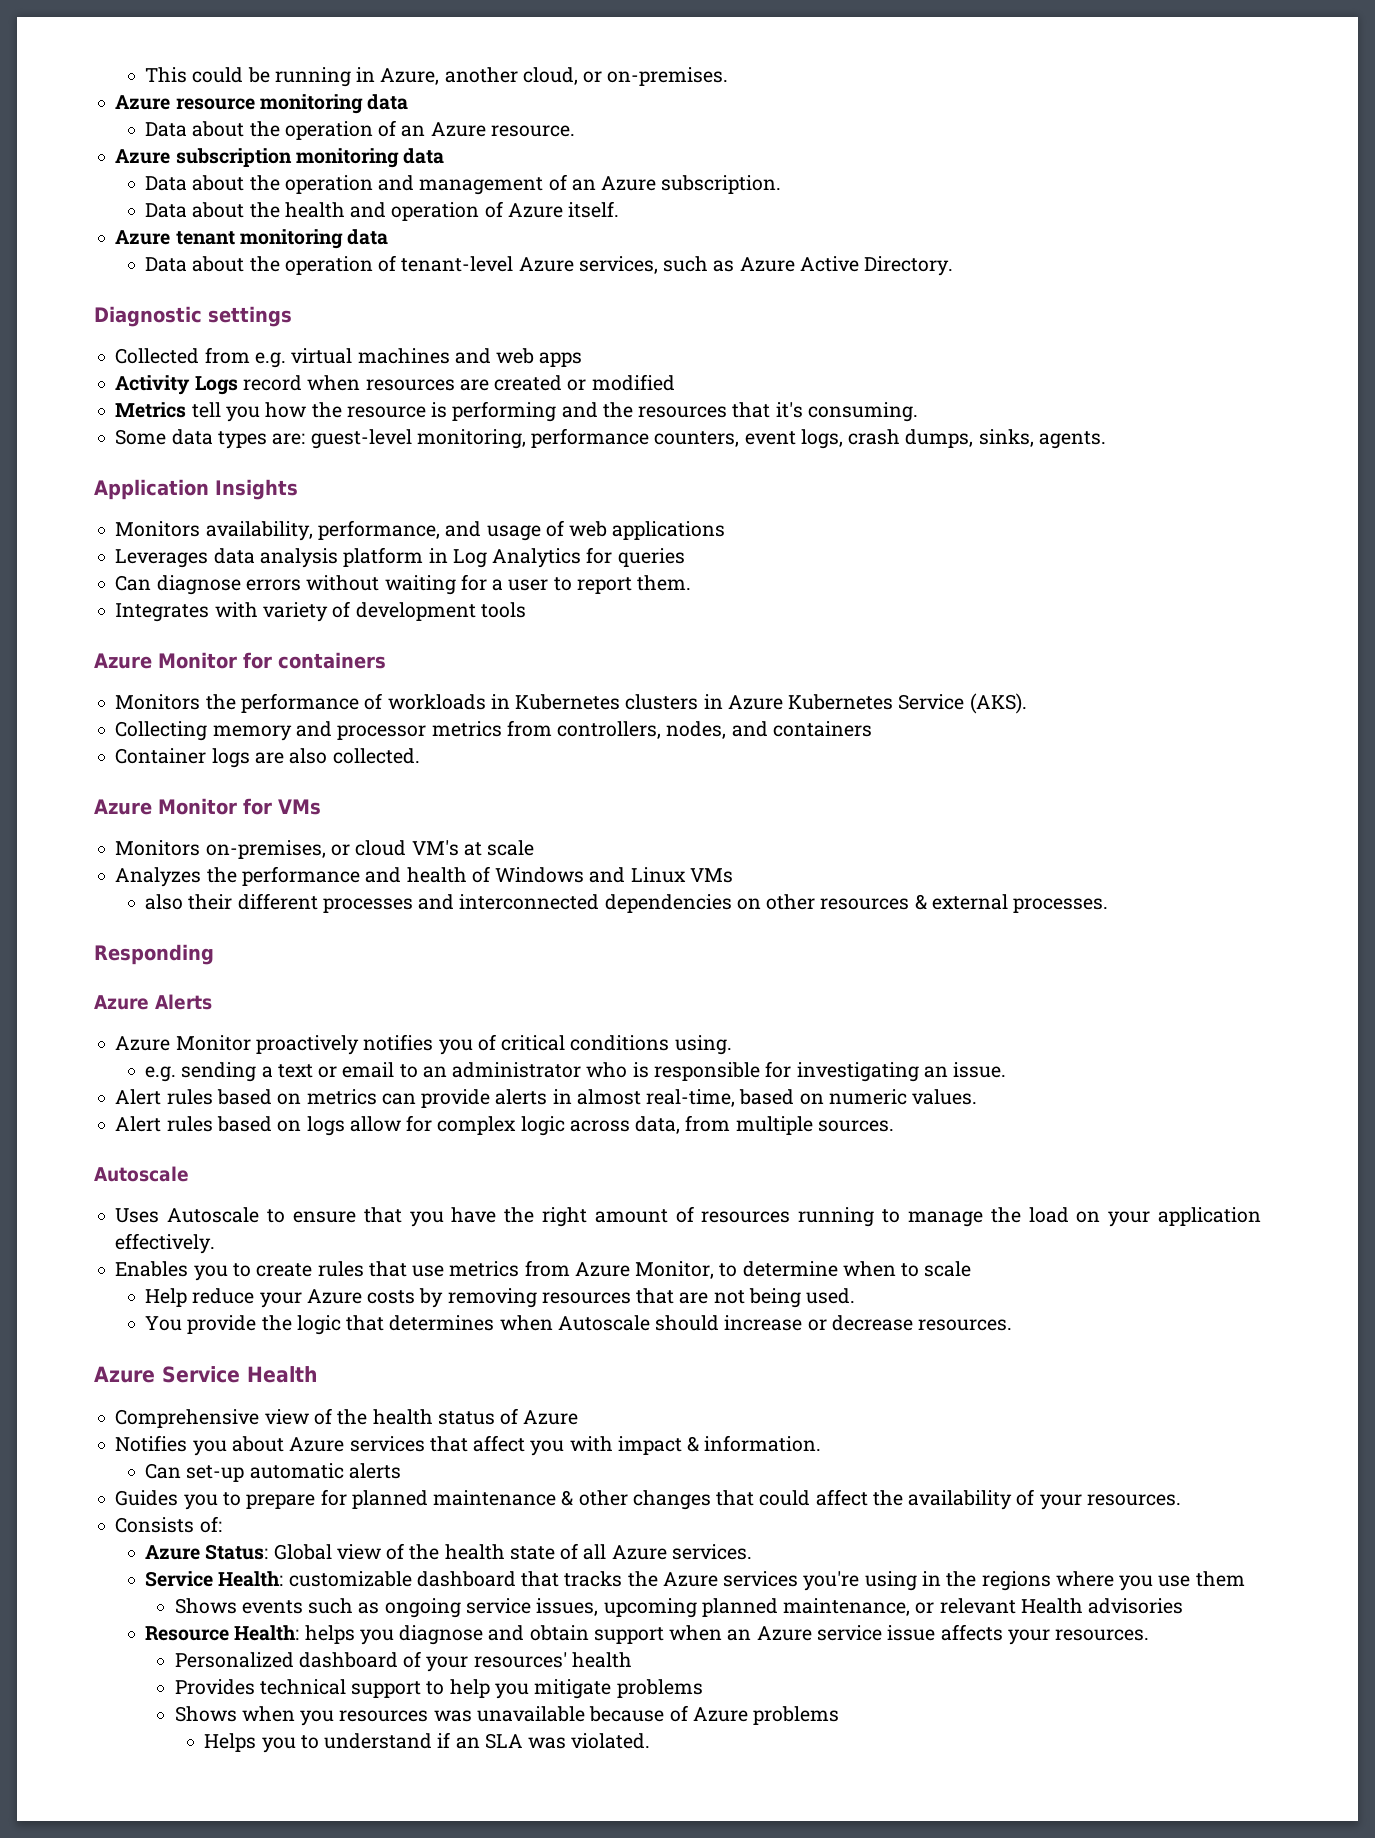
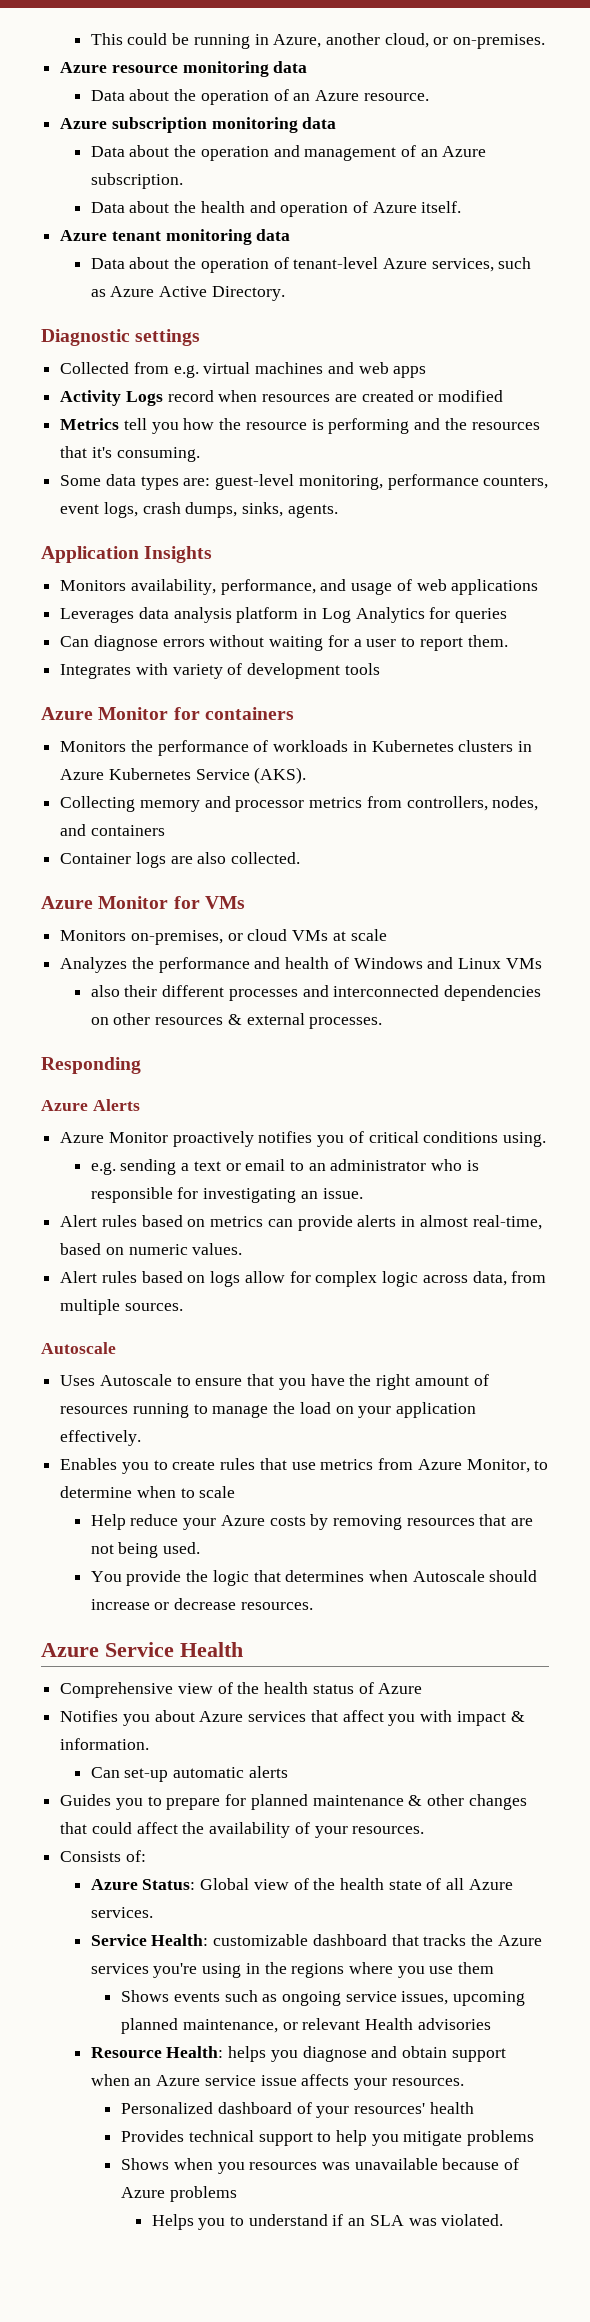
[411,840,459,856] VM's -> [292,930,329,941] VMs

